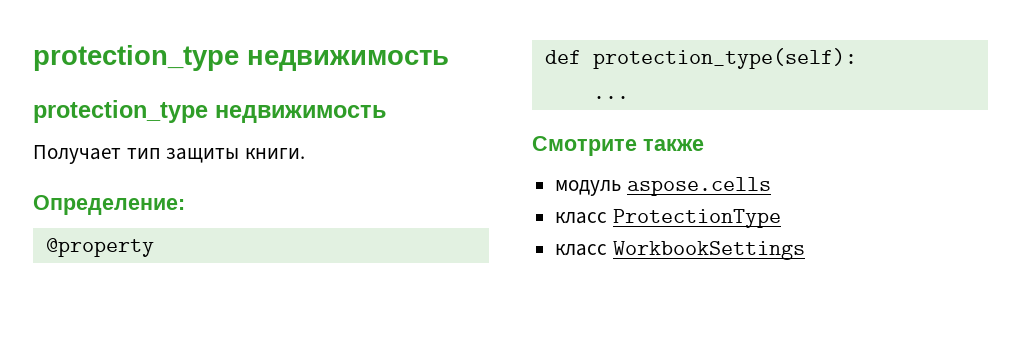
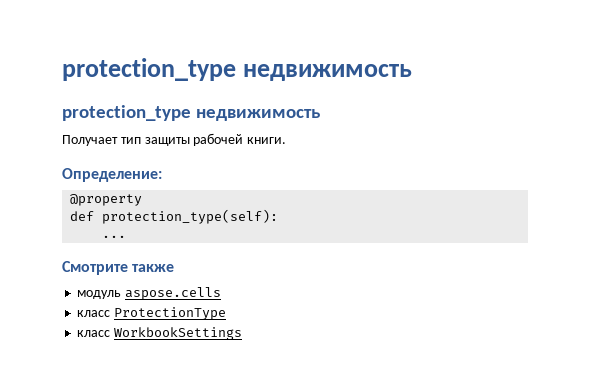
(240, 155) none -> [193,133,244,146] рабочей

